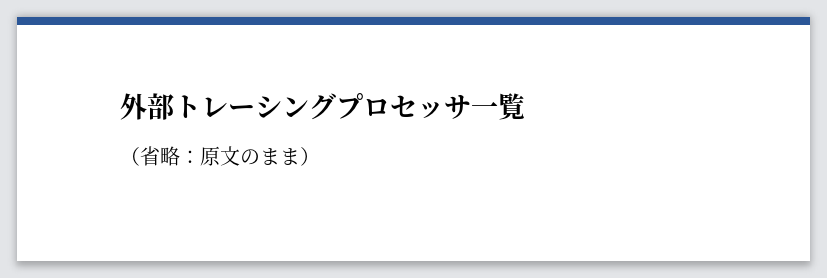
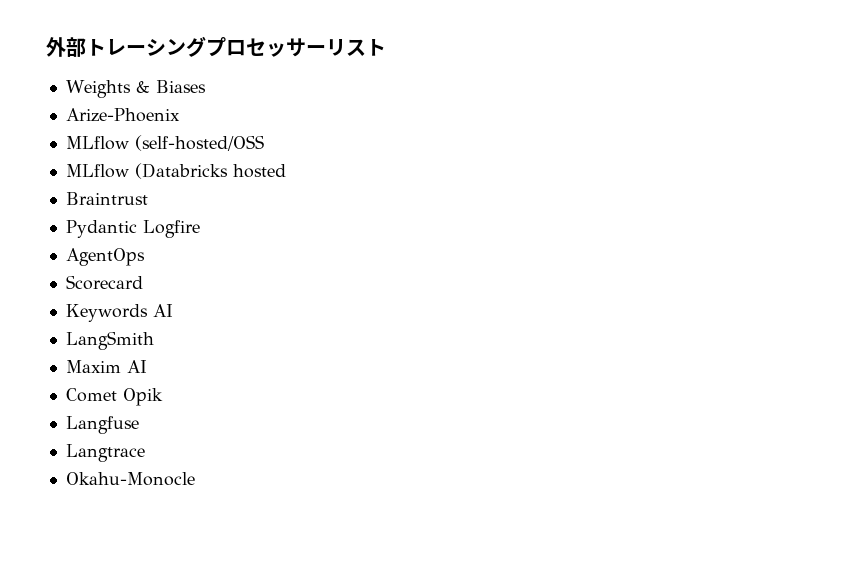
[471,93,525,120] [120,146,320,166] 一覧 // （省略：原文のまま） -> [306,39,386,56] [65,80,206,98] [65,108,180,122] [65,135,264,151] [65,163,286,179] [65,192,148,205] [65,220,200,238] [65,248,145,266] [65,275,143,290] [65,304,173,322] [65,331,154,350] [65,360,147,373] [65,388,163,406] [65,416,139,434] [65,444,145,462] [65,472,195,486] ーリスト // Weights & Biases // Arize-Phoenix // MLflow (self-hosted/OSS // MLflow (Databricks hosted // Braintrust // Pydantic Logfire // AgentOps // Scorecard // Keywords AI // LangSmith // Maxim AI // Comet Opik // Langfuse // Langtrace // Okahu-Monocle

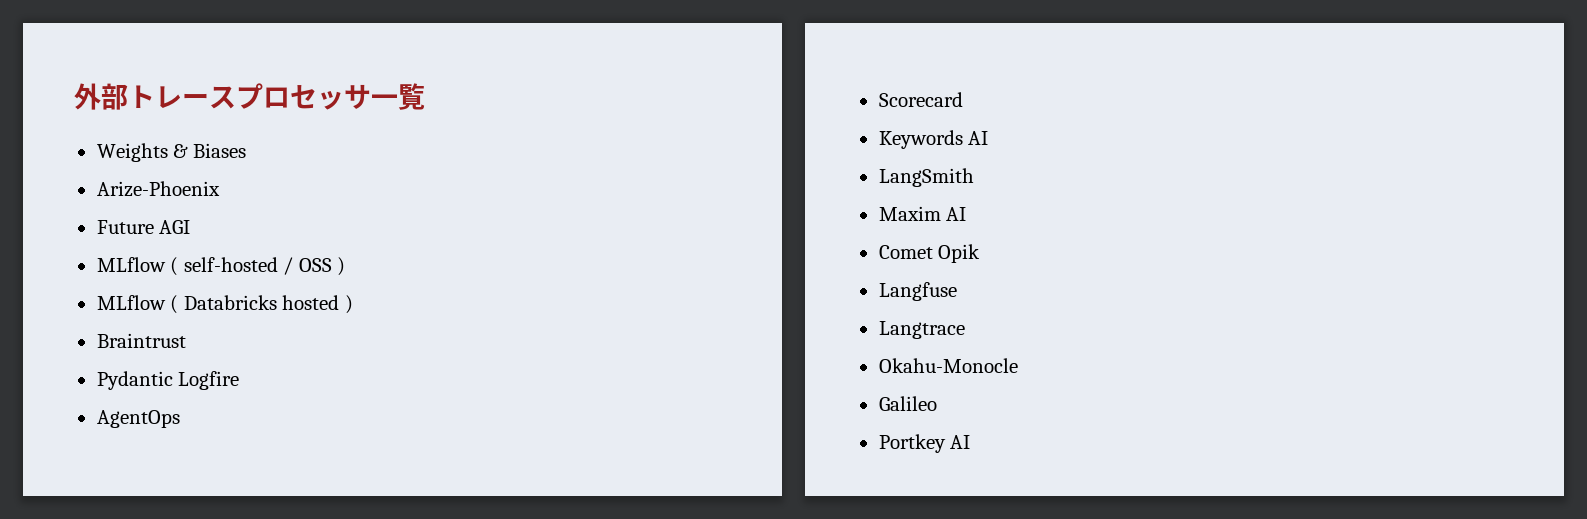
[146,36,206,57] シング -> [209,86,236,109] ス
[306,39,386,56] ーリスト -> [371,83,425,110] 一覧
[65,135,264,151] [65,163,228,179] MLflow (self-hosted/OSS // MLflow (Databricks -> [96,220,191,234] [96,257,346,276] [96,295,277,314] Future AGI // MLflow ( self-hosted / OSS ) // MLflow ( Databricks
(286, 171) none -> [344,295,353,314] )
(195, 479) none -> [878,396,937,411] [878,434,971,453] // Galileo // Portkey AI

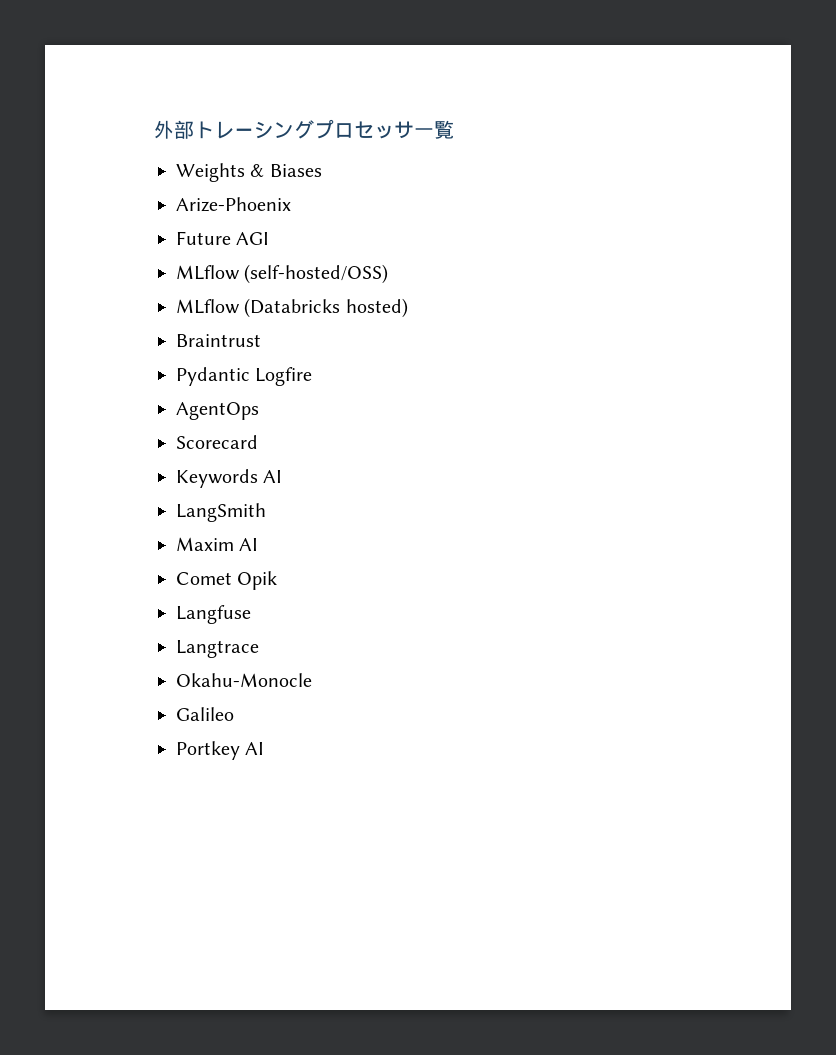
[209,86,236,109] ス -> [254,120,314,139] シング
[170,257,346,276] [96,295,353,314] ( self-hosted / OSS ) // MLflow ( Databricks hosted ) -> [244,264,389,284] [176,298,408,318] (self-hosted/OSS) // MLflow (Databricks hosted)

